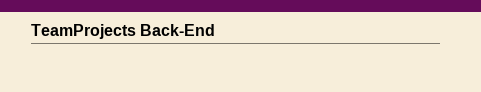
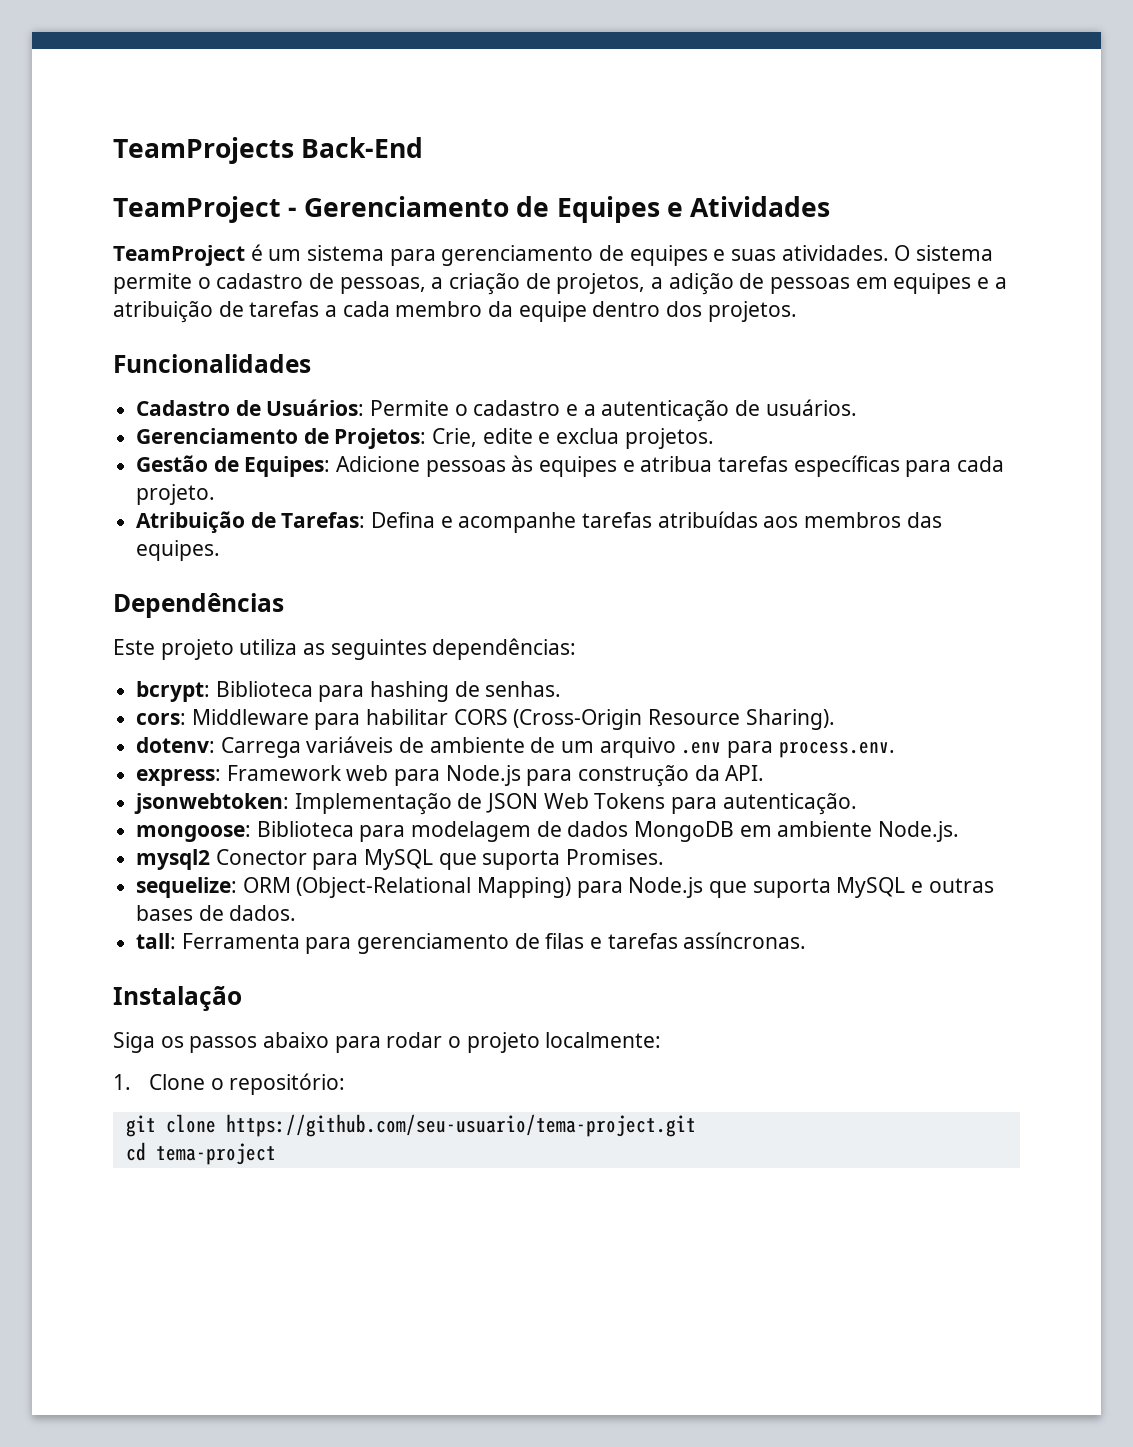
(216, 30) none -> [113,196,830,223] [113,244,994,266] [113,273,1007,295] [113,301,797,323] [113,354,311,373] [136,399,857,422] [136,428,714,449] [136,455,1005,477] [136,484,216,505] [136,511,942,533] [136,540,221,561] [113,593,284,618] [113,638,577,660] [136,681,562,702] [136,709,835,730] [136,736,895,758] [136,765,765,787] [134,793,857,815] [136,821,960,842] [136,849,665,870] [136,877,994,898] [136,905,297,921] [136,932,807,954] [113,985,242,1011] [113,1032,662,1053] [113,1073,346,1095] [125,1114,696,1137] [125,1142,276,1165] // TeamProject - Gerenciamento de Equipes e Atividades // TeamProject é um sistema para gerenciamento de equipes e suas atividades. O sistema permite o cadastro de pessoas, a criação de projetos, a adição de pessoas em equipes e a atribuição de tarefas a cada membro da equipe dentro dos projetos. // Funcionalidades // Cadastro de Usuários: Permite o cadastro e a autenticação de usuários. // Gerenciamento de Projetos: Crie, edite e exclua projetos. // Gestão de Equipes: Adicione pessoas às equipes e atribua tarefas específicas para cada projeto. // Atribuição de Tarefas: Defina e acompanhe tarefas atribuídas aos membros das equipes. // Dependências // Este projeto utiliza as seguintes dependências: // bcrypt: Biblioteca para hashing de senhas. // cors: Middleware para habilitar CORS (Cross-Origin Resource Sharing). // dotenv: Carrega variáveis de ambiente de um arquivo .env para process.env. // express: Framework web para Node.js para construção da API. // jsonwebtoken: Implementação de JSON Web Tokens para autenticação. // mongoose: Biblioteca para modelagem de dados MongoDB em ambiente Node.js. // mysql2 Conector para MySQL que suporta Promises. // sequelize: ORM (Object-Relational Mapping) para Node.js que suporta MySQL e outras bases de dados. // tall: Ferramenta para gerenciamento de filas e tarefas assíncronas. // Instalação // Siga os passos abaixo para rodar o projeto localmente: // 1. Clone o repositório: // git clone https://github.com/seu-usuario/tema-project.git // cd tema-project

